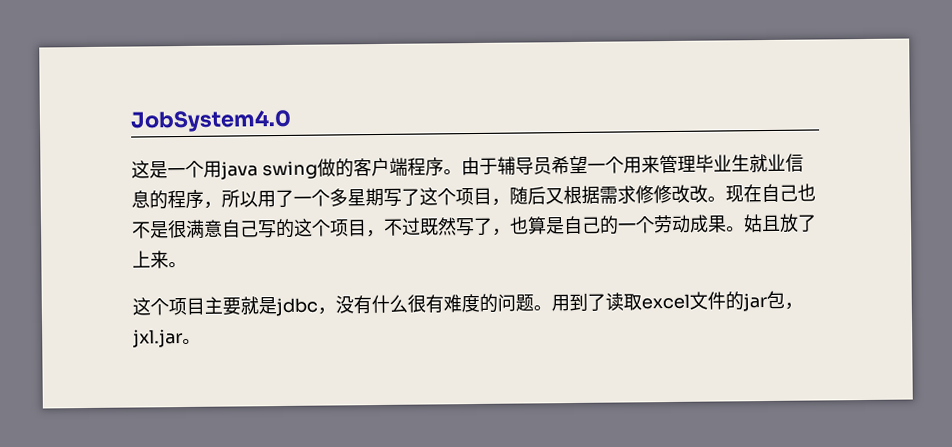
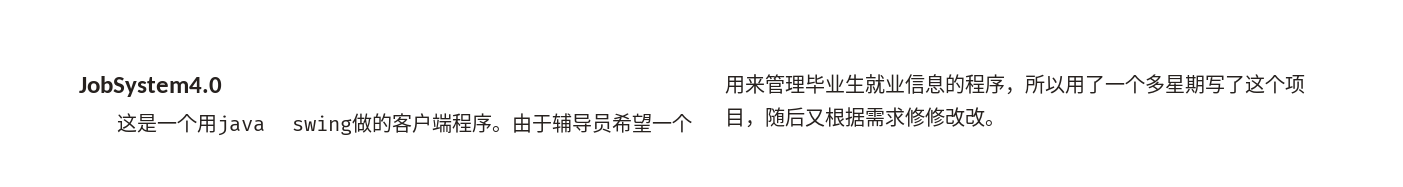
[725,183,816,203] [131,213,817,239] [132,250,187,269] [132,290,803,317] [132,329,201,348] 现在自己也不是很满意自己写的这个项目，不过既然写了，也算是自己的一个劳动成果。姑且放了上来。 // 这个项目主要就是jdbc，没有什么很有难度的问题。用到了读取excel文件的jar包，jxl.jar。 -> (1005, 123) none

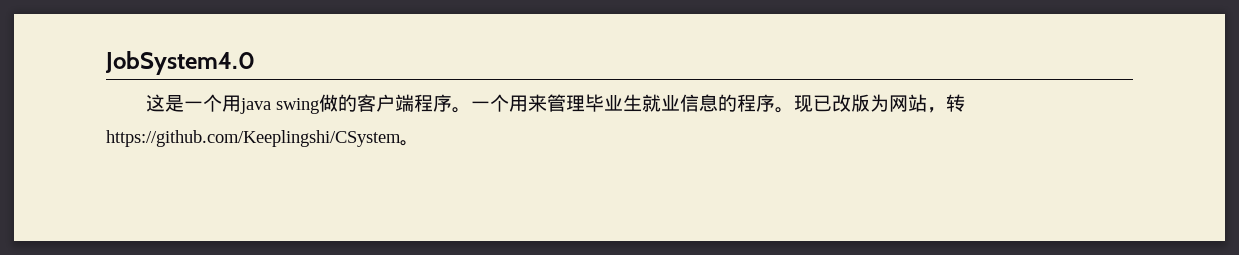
[512,113,652,133] 由于辅导员希望 -> (472, 110) none
[1005,74,1305,95] [725,107,985,128] ，所以用了一个多星期写了这个项目，随后又根据需求修修改改 -> [775,94,966,113] [106,130,401,147] 。现已改版为网站，转https://github.com/Keeplingshi/CSystem

